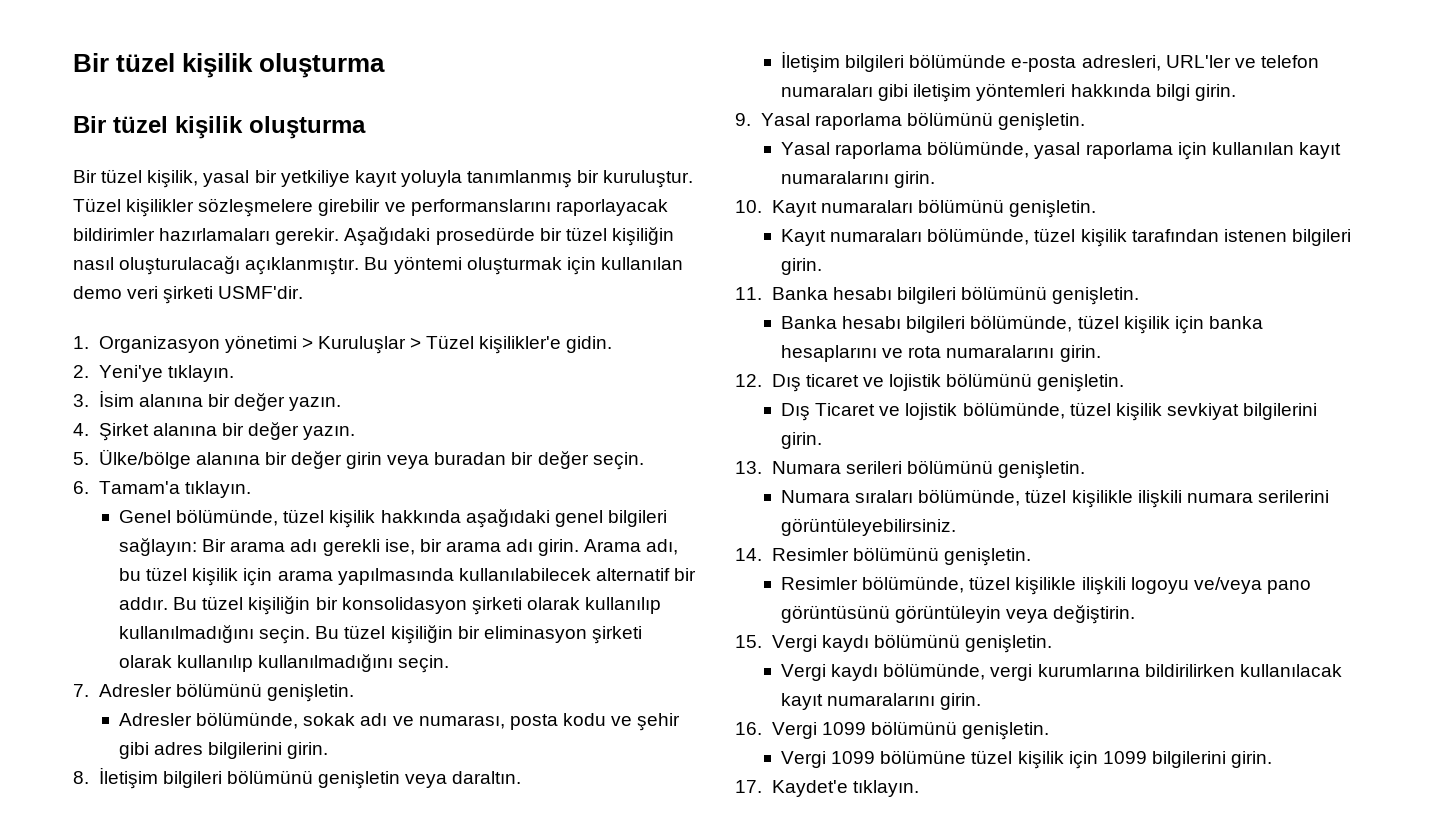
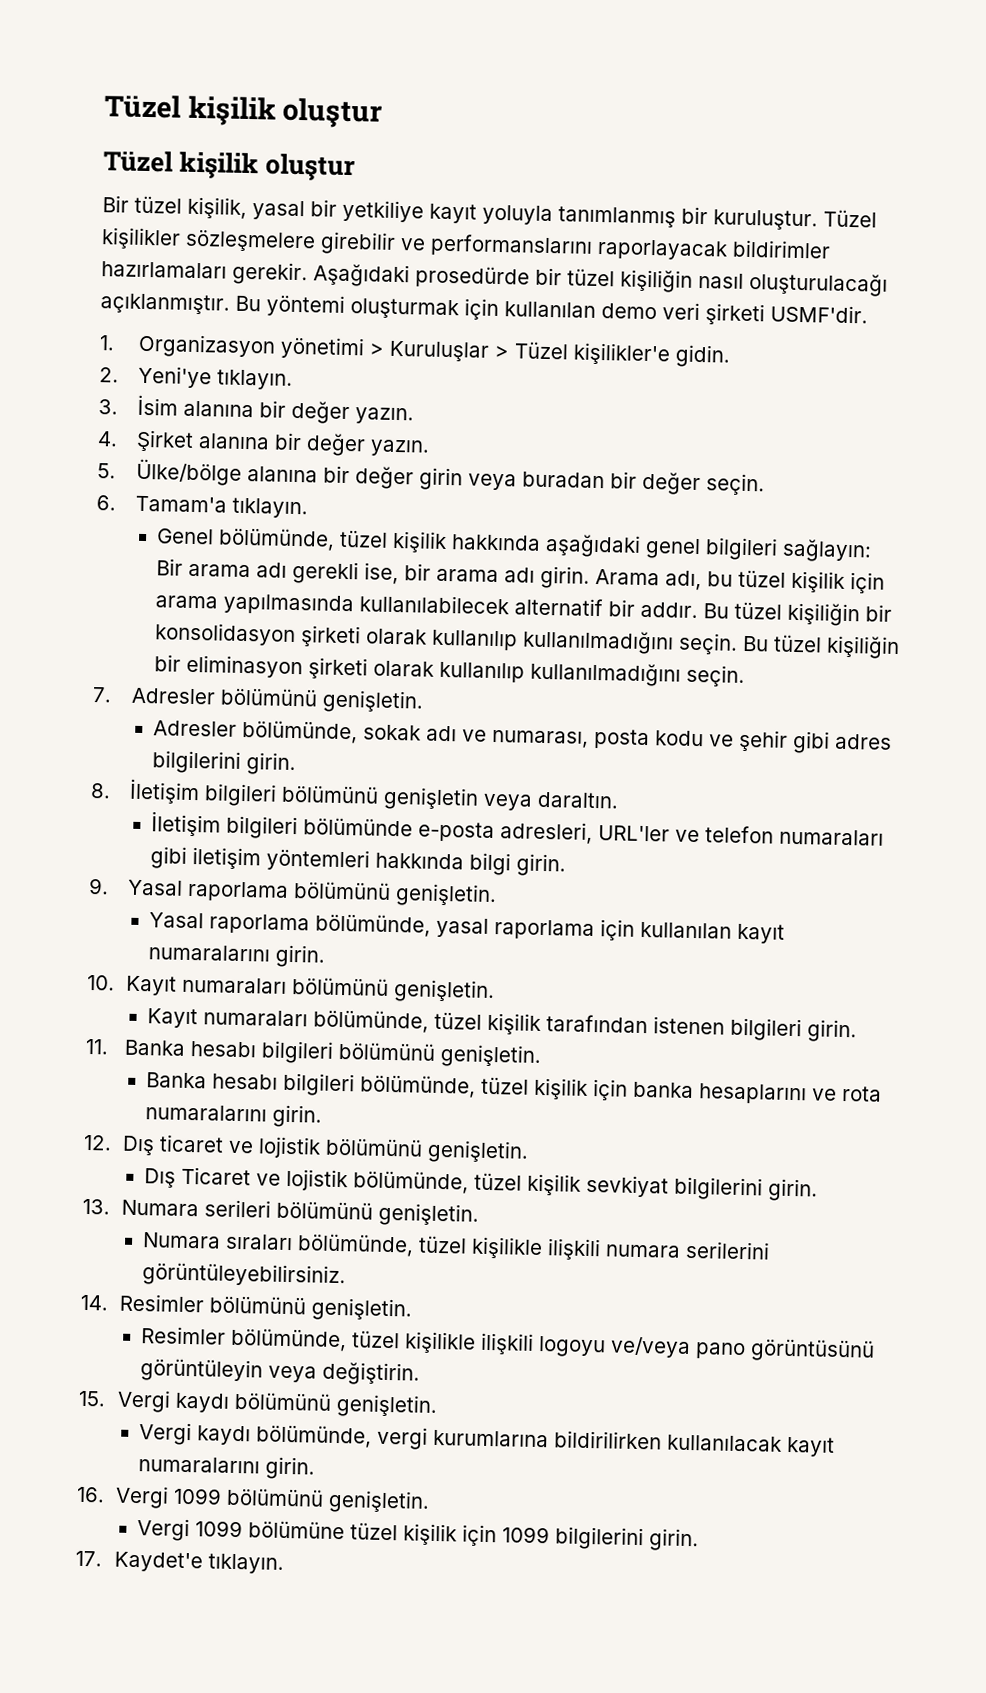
[73,53,386,78] [73,116,366,139] Bir tüzel kişilik oluşturma // Bir tüzel kişilik oluşturma -> [104,94,383,129] [103,150,356,182] Tüzel kişilik oluştur // Tüzel kişilik oluştur

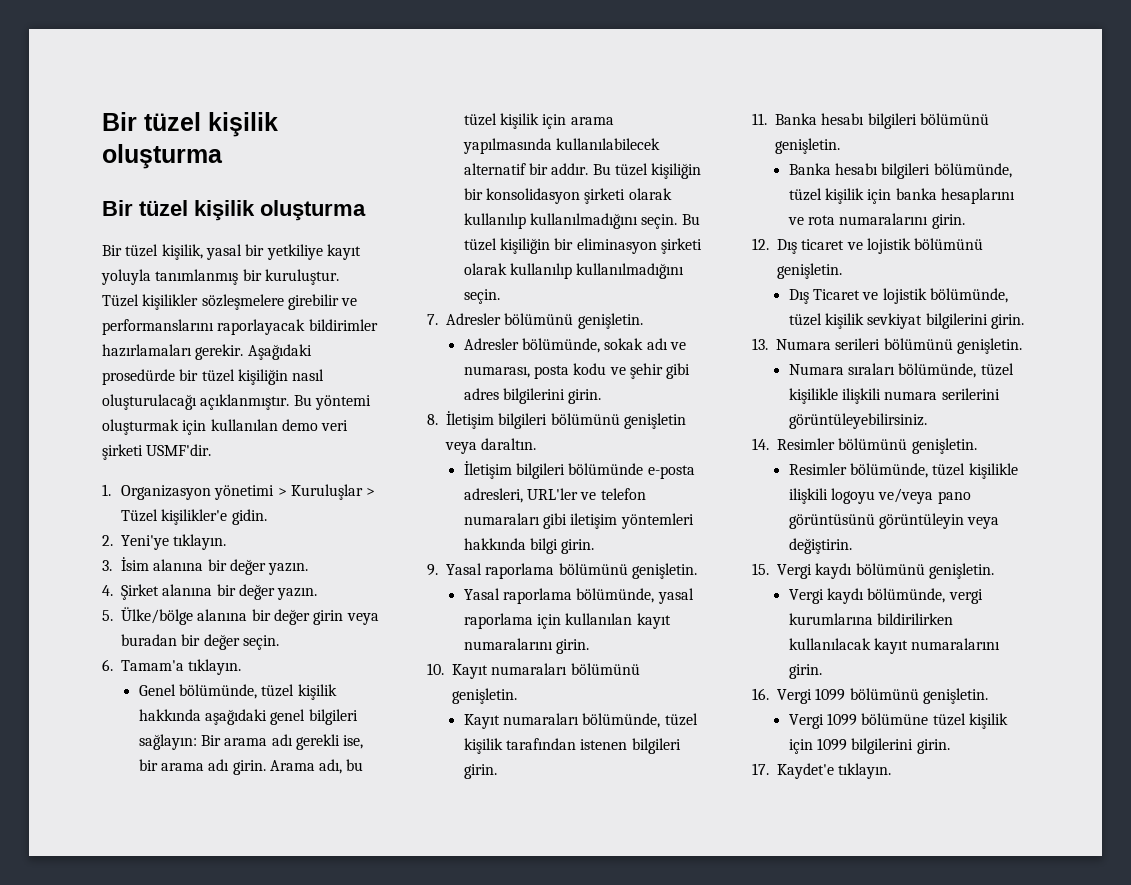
[104,94,383,129] [103,150,356,182] Tüzel kişilik oluştur // Tüzel kişilik oluştur -> [102,112,278,137] [102,144,223,169] [102,200,366,221] Bir tüzel kişilik oluşturma // Bir tüzel kişilik oluşturma

